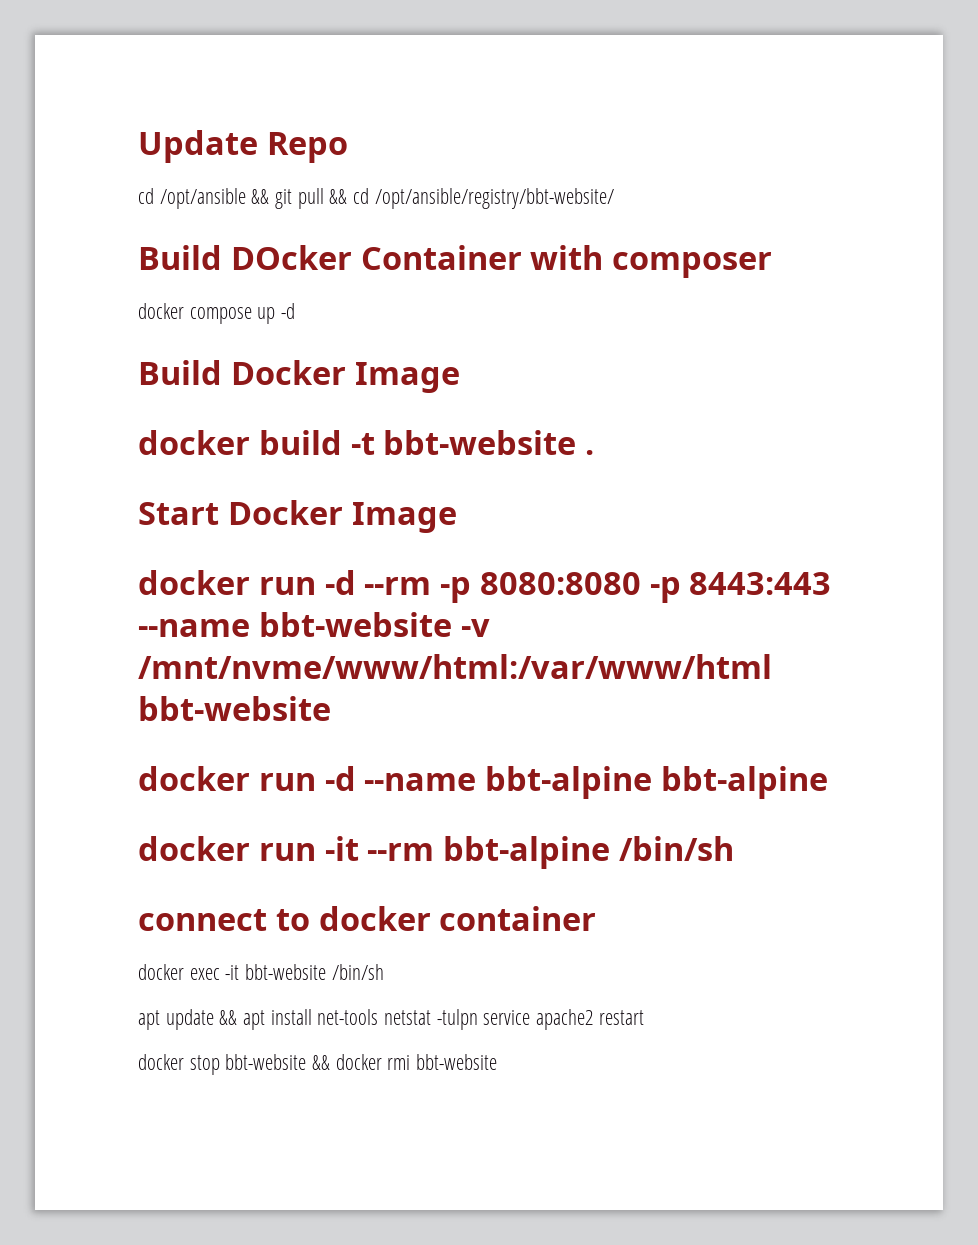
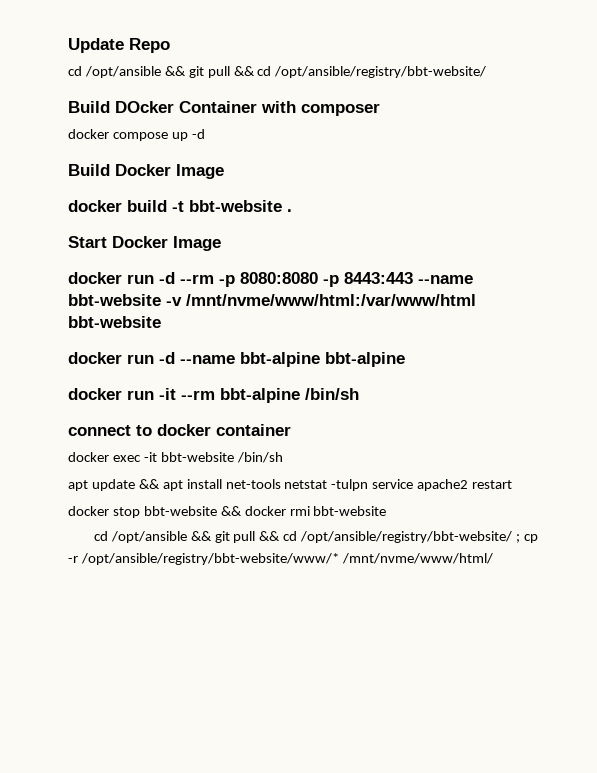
(498, 1062) none -> [93,531,539,543] [68,553,493,565] // cd /opt/ansible && git pull && cd /opt/ansible/registry/bbt-website/ ; cp -r /opt/ansible/registry/bbt-website/www/* /mnt/nvme/www/html/

